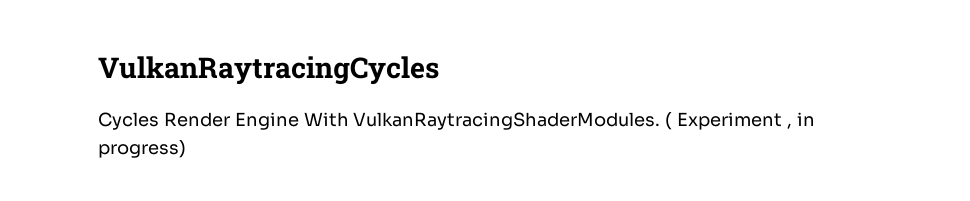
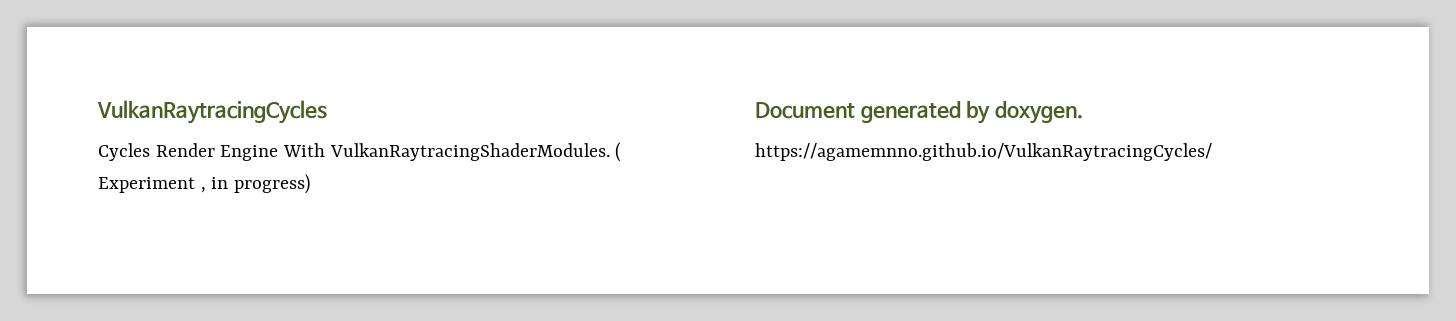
(186, 149) none -> [755,101,1083,124] [755,143,1212,161] // Document generated by doxygen. // https://agamemnno.github.io/VulkanRaytracingCycles/

